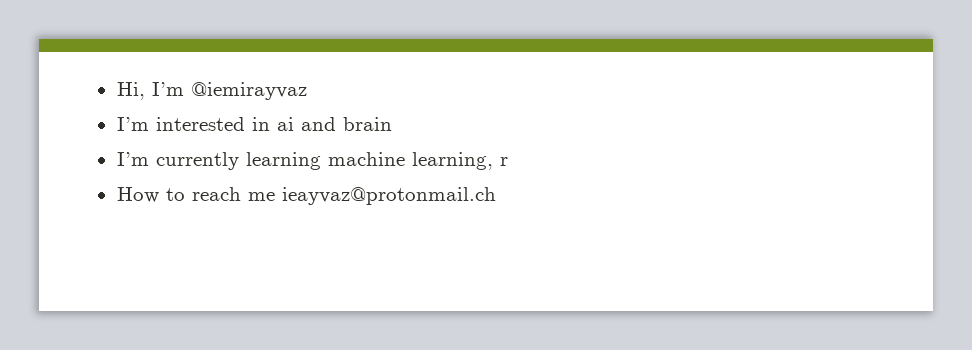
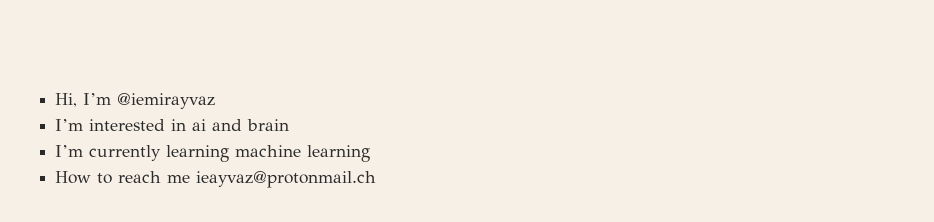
[411,152,508,170] learning, r -> [307,145,371,162] learning

